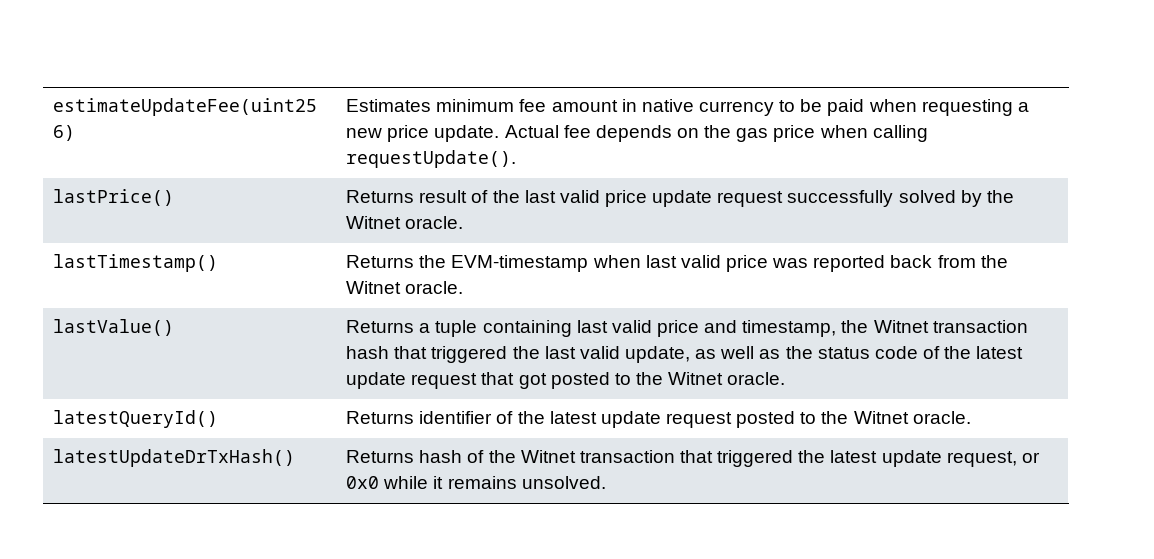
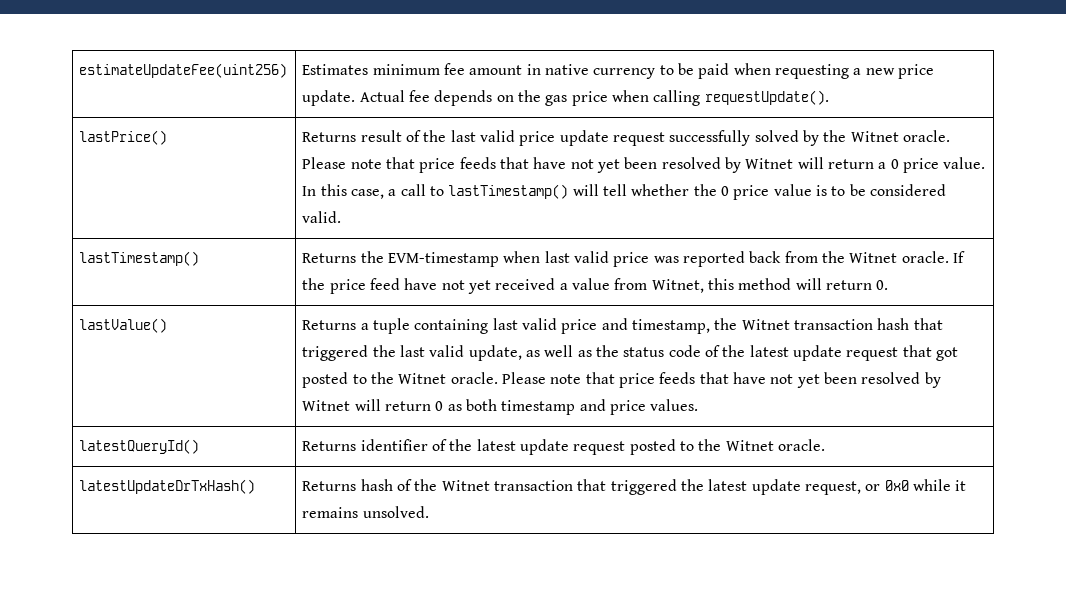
(464, 222) none -> [302,157,986,173] [302,184,946,200] [302,211,342,223] Please note that price feeds that have not yet been resolved by Witnet will return a 0 price value. In this case, a call to lastTimestamp() will tell whether the 0 price value is to be considered valid.
(464, 287) none -> [952,251,965,263] [302,278,889,294] If the price feed have not yet received a value from Witnet, this method will return 0.
(786, 378) none -> [502,372,941,388] [302,399,699,415] Please note that price feeds that have not yet been resolved by Witnet will return 0 as both timestamp and price values.

